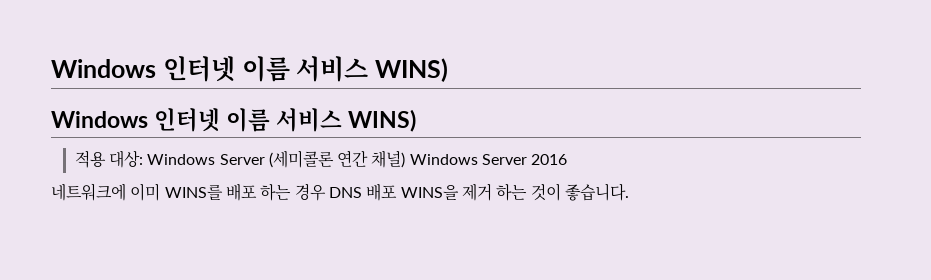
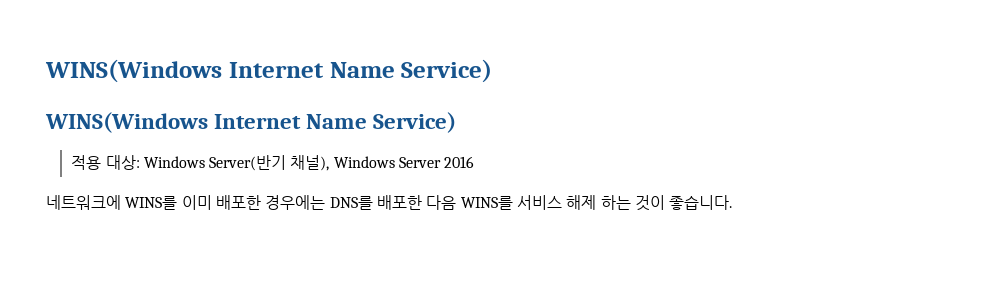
[51,56,448,82] [51,108,417,132] Windows 인터넷 이름 서비스 WINS) // Windows 인터넷 이름 서비스 WINS) -> [45,59,493,83] [45,112,457,133] WINS(Windows Internet Name Service) // WINS(Windows Internet Name Service)
[219,150,406,168] Server (세미콜론 연간 채널) -> [209,155,330,171] Server(반기 채널),
[130,183,492,201] 이미 WINS를 배포 하는 경우 DNS 배포 WINS을 제거 -> [125,195,597,210] WINS를 이미 배포한 경우에는 DNS를 배포한 다음 WINS를 서비스 해제

